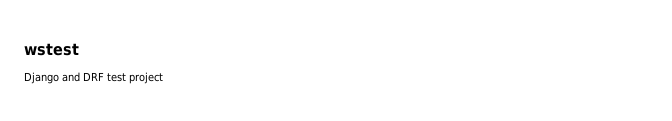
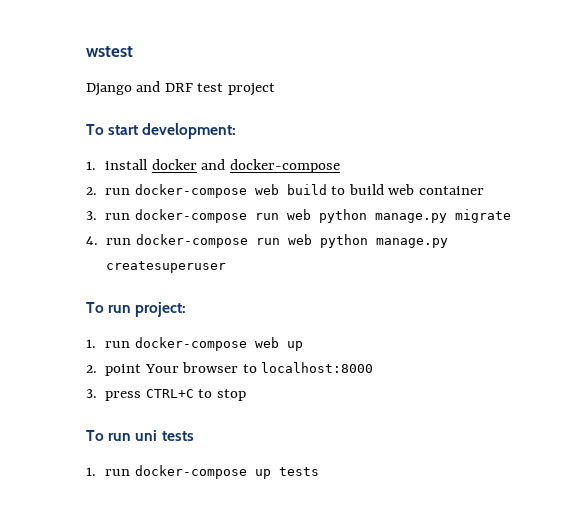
(163, 78) none -> [86,123,237,139] [86,159,340,173] [86,184,484,198] [86,209,511,223] [86,234,448,248] [106,261,227,273] [86,302,187,317] [86,337,303,351] [86,362,374,376] [86,389,246,401] [86,430,194,441] [86,465,319,479] // To start development: // 1. install docker and docker-compose // 2. run docker-compose web build to build web container // 3. run docker-compose run web python manage.py migrate // 4. run docker-compose run web python manage.py createsuperuser // To run project: // 1. run docker-compose web up // 2. point Your browser to localhost:8000 // 3. press CTRL+C to stop // To run uni tests // 1. run docker-compose up tests

